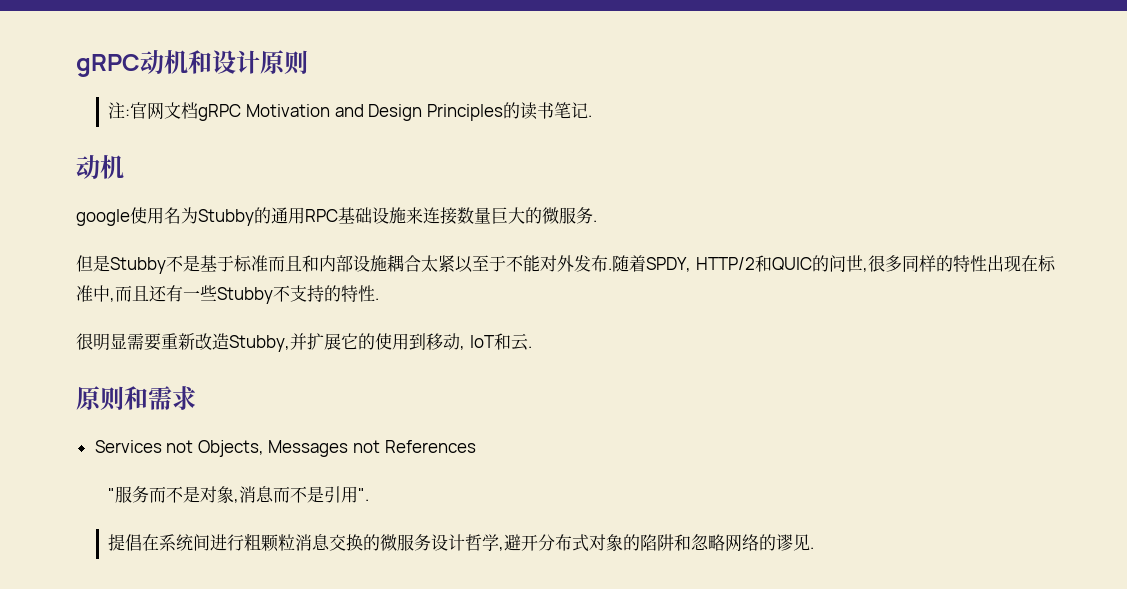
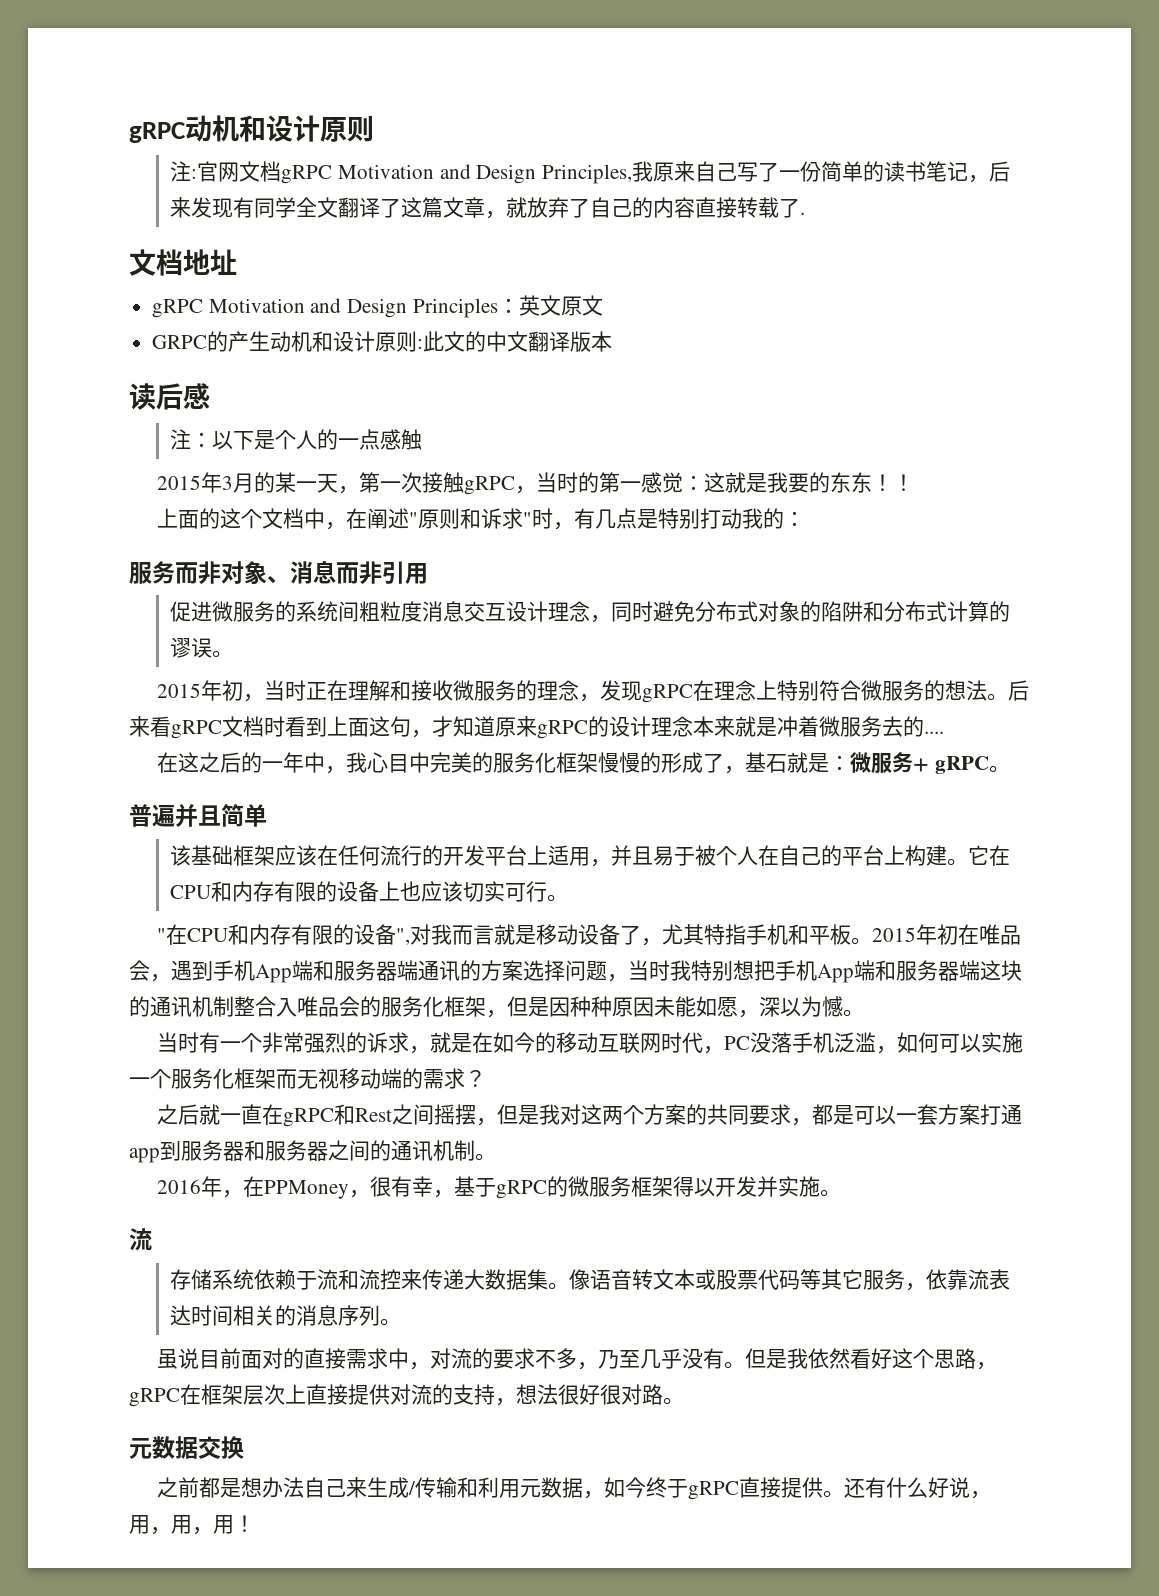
[426,102,592,121] [76,155,124,179] [76,207,597,226] [76,254,1056,274] [76,285,379,304] [76,333,532,352] [76,386,196,411] [94,440,476,457] [108,486,370,503] [108,533,539,552] Principles的读书笔记. // 动机 // google使用名为Stubby的通用RPC基础设施来连接数量巨大的微服务. // 但是Stubby不是基于标准而且和内部设施耦合太紧以至于不能对外发布.随着SPDY, HTTP/2和QUIC的问世,很多同样的特性出现在标准中,而且还有一些Stubby不支持的特性. // 很明显需要重新改造Stubby,并扩展它的使用到移动, IoT和云. // 原则和需求 // Services not Objects, Messages not References // "服务而不是对象,消息而不是引用". // 提倡在系统间进行粗颗粒消息交换的微服务设计哲学,避开 -> [542,161,1011,184] [170,197,806,219] [129,249,237,276] [152,295,603,318] [152,331,613,352] [129,383,210,410] [170,429,423,450] [156,472,914,495] [156,508,805,530] [129,560,428,585] [170,601,696,623] Principles,我原来自己写了一份简单的读书笔记，后来发现有同学全文翻译了这篇文章，就放弃了自己的内容直接转载了. // 文档地址 // gRPC Motivation and Design Principles：英文原文 // GRPC的产生动机和设计原则:此文的中文翻译版本 // 读后感 // 注：以下是个人的一点感触 // 2015年3月的某一天，第一次接触gRPC，当时的第一感觉：这就是我要的东东！！ // 上面的这个文档中，在阐述"原则和诉求"时，有几点是特别打动我的： // 服务而非对象、消息而非引用 // 促进微服务的系统间粗粒度消息交互设计理念，同时避免
[691,534,815,552] 忽略网络的谬见. -> [884,601,1011,622] [170,637,234,658] [156,680,1029,703] [129,716,944,739] [156,752,1010,774] [129,804,267,828] [170,845,1011,867] [170,881,569,902] [156,924,1021,946] [129,960,1022,983] [129,996,864,1018] [156,1032,1023,1054] [129,1068,486,1089] [156,1104,1022,1127] [129,1140,496,1163] [156,1176,841,1199] [129,1228,152,1251] [170,1269,1011,1291] [170,1305,402,1326] [156,1348,997,1370] [129,1384,684,1407] [129,1436,244,1459] [156,1477,991,1500] [129,1515,255,1535] 分布式计算的谬误。 // 2015年初，当时正在理解和接收微服务的理念，发现gRPC在理念上特别符合微服务的想法。后来看gRPC文档时看到上面这句，才知道原来gRPC的设计理念本来就是冲着微服务去的.... // 在这之后的一年中，我心目中完美的服务化框架慢慢的形成了，基石就是：微服务+ gRPC。 // 普遍并且简单 // 该基础框架应该在任何流行的开发平台上适用，并且易于被个人在自己的平台上构建。它在CPU和内存有限的设备上也应该切实可行。 // "在CPU和内存有限的设备",对我而言就是移动设备了，尤其特指手机和平板。2015年初在唯品会，遇到手机App端和服务器端通讯的方案选择问题，当时我特别想把手机App端和服务器端这块的通讯机制整合入唯品会的服务化框架，但是因种种原因未能如愿，深以为憾。 // 当时有一个非常强烈的诉求，就是在如今的移动互联网时代，PC没落手机泛滥，如何可以实施一个服务化框架而无视移动端的需求？ // 之后就一直在gRPC和Rest之间摇摆，但是我对这两个方案的共同要求，都是可以一套方案打通app到服务器和服务器之间的通讯机制。 // 2016年，在PPMoney，很有幸，基于gRPC的微服务框架得以开发并实施。 // 流 // 存储系统依赖于流和流控来传递大数据集。像语音转文本或股票代码等其它服务，依靠流表达时间相关的消息序列。 // 虽说目前面对的直接需求中，对流的要求不多，乃至几乎没有。但是我依然看好这个思路，gRPC在框架层次上直接提供对流的支持，想法很好很对路。 // 元数据交换 // 之前都是想办法自己来生成/传输和利用元数据，如今终于gRPC直接提供。还有什么好说，用，用，用！

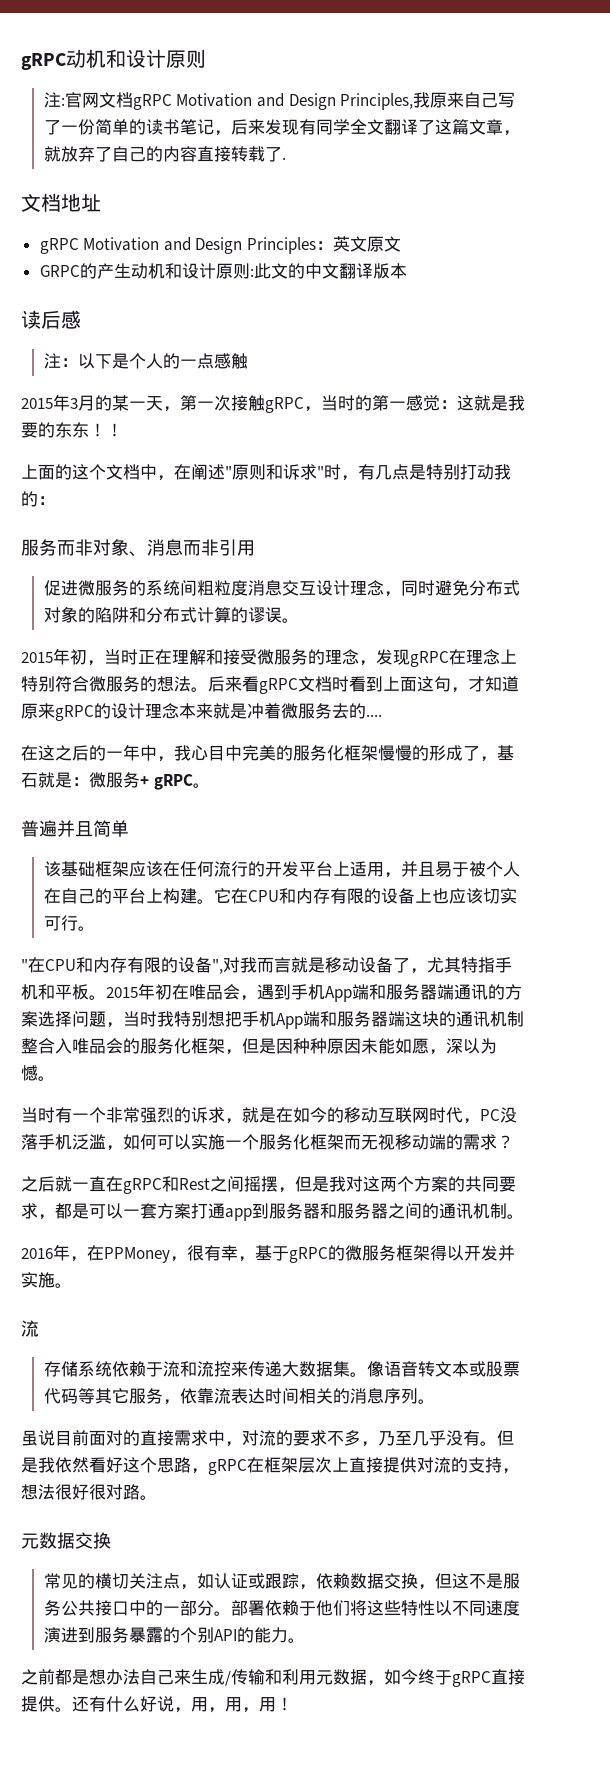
[431,680,453,701] 收 -> [240,649,257,665] 受
(244, 1447) none -> [43,1573,520,1590] [43,1600,520,1616] [43,1627,305,1643] // 常见的横切关注点，如认证或跟踪，依赖数据交换，但这不是服务公共接口中的一部分。部署依赖于他们将这些特性以不同速度演进到服务暴露的个别API的能力。

